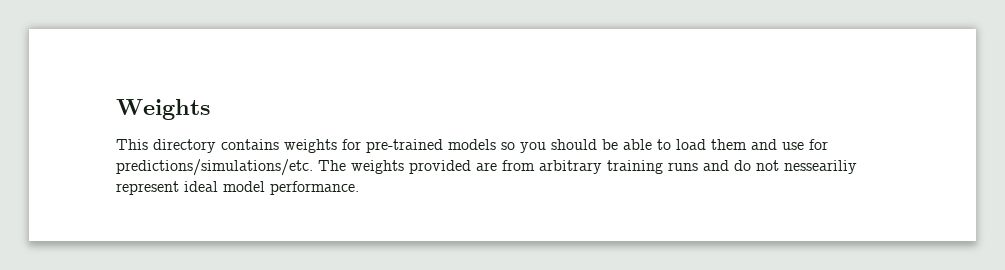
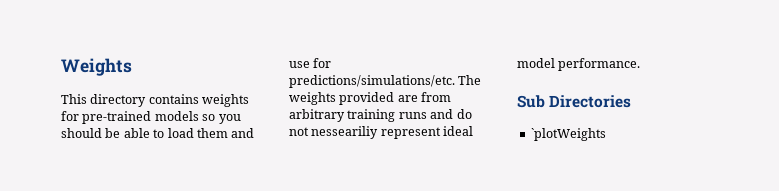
(359, 188) none -> [517,95,632,108] [530,128,606,141] // Sub Directories // `plotWeights

